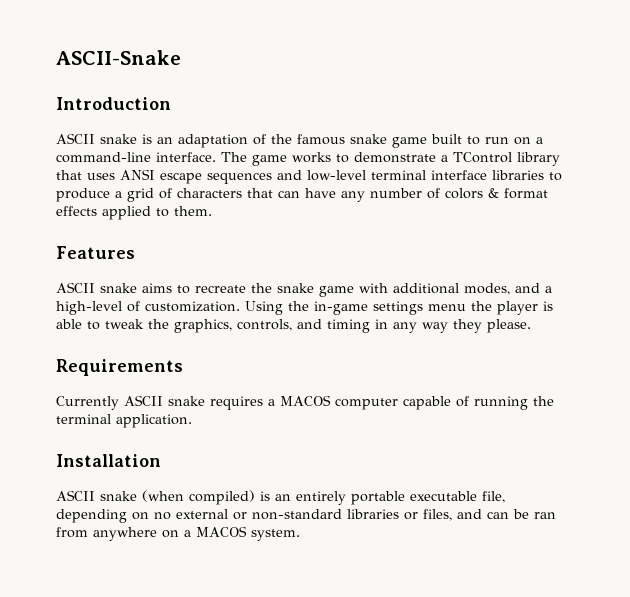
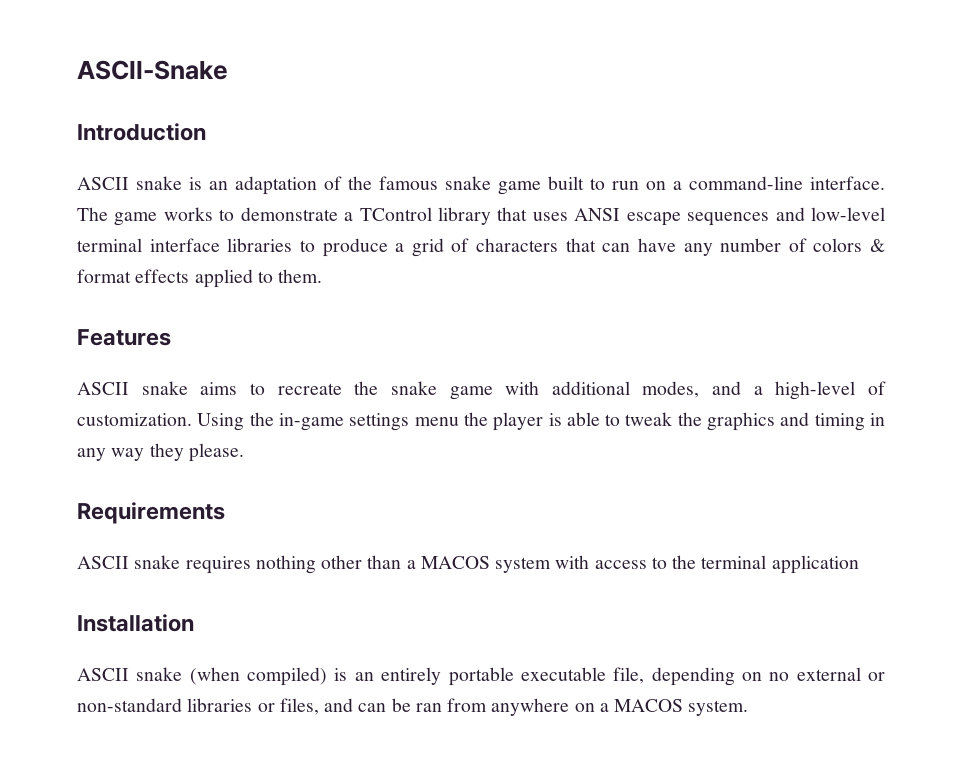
[174,319,292,333] graphics, controls, -> [707,412,776,431] graphics
[56,396,119,410] Currently -> (225, 513) none
[268,395,528,410] a MACOS computer capable of running -> [255,555,667,574] nothing other than a MACOS system with access to
[116,414,192,428] application. -> [771,555,859,574] application

